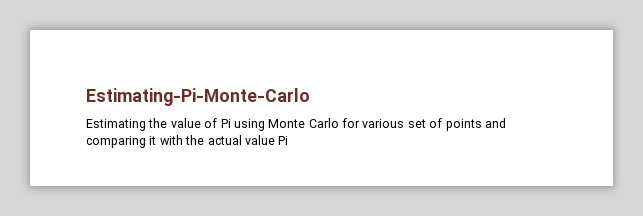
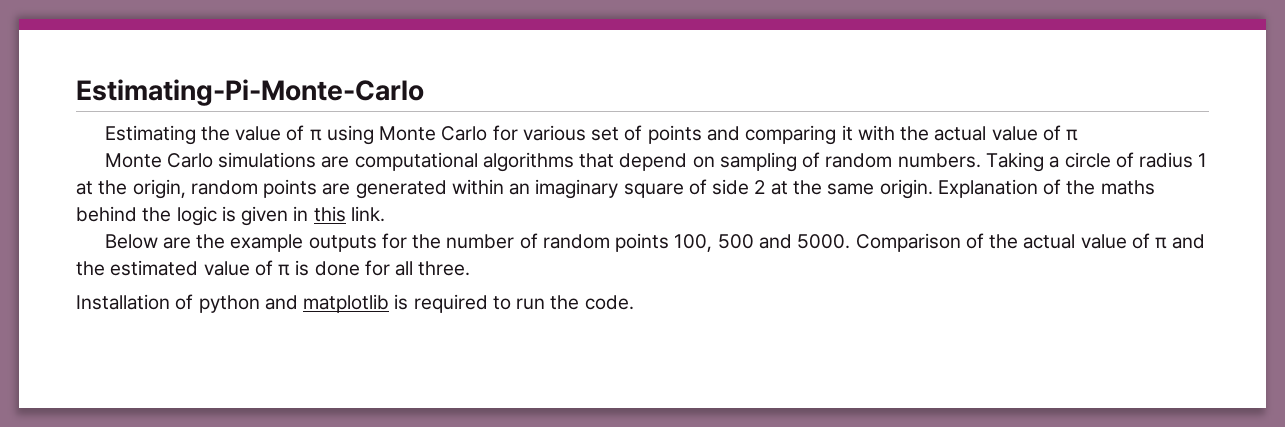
[220,119,231,128] Pi -> [309,129,322,141] π
[278,136,289,145] Pi -> [1042,125,1079,141] [104,152,1208,172] [76,179,1155,199] [76,206,385,226] [104,233,1206,252] [76,260,471,276] [76,294,634,313] of π // Monte Carlo simulations are computational algorithms that depend on sampling of random numbers. Taking a circle of radius 1 at the origin, random points are generated within an imaginary square of side 2 at the same origin. Explanation of the maths behind the logic is given in this link. // Below are the example outputs for the number of random points 100, 500 and 5000. Comparison of the actual value of π and the estimated value of π is done for all three. // Installation of python and matplotlib is required to run the code.

